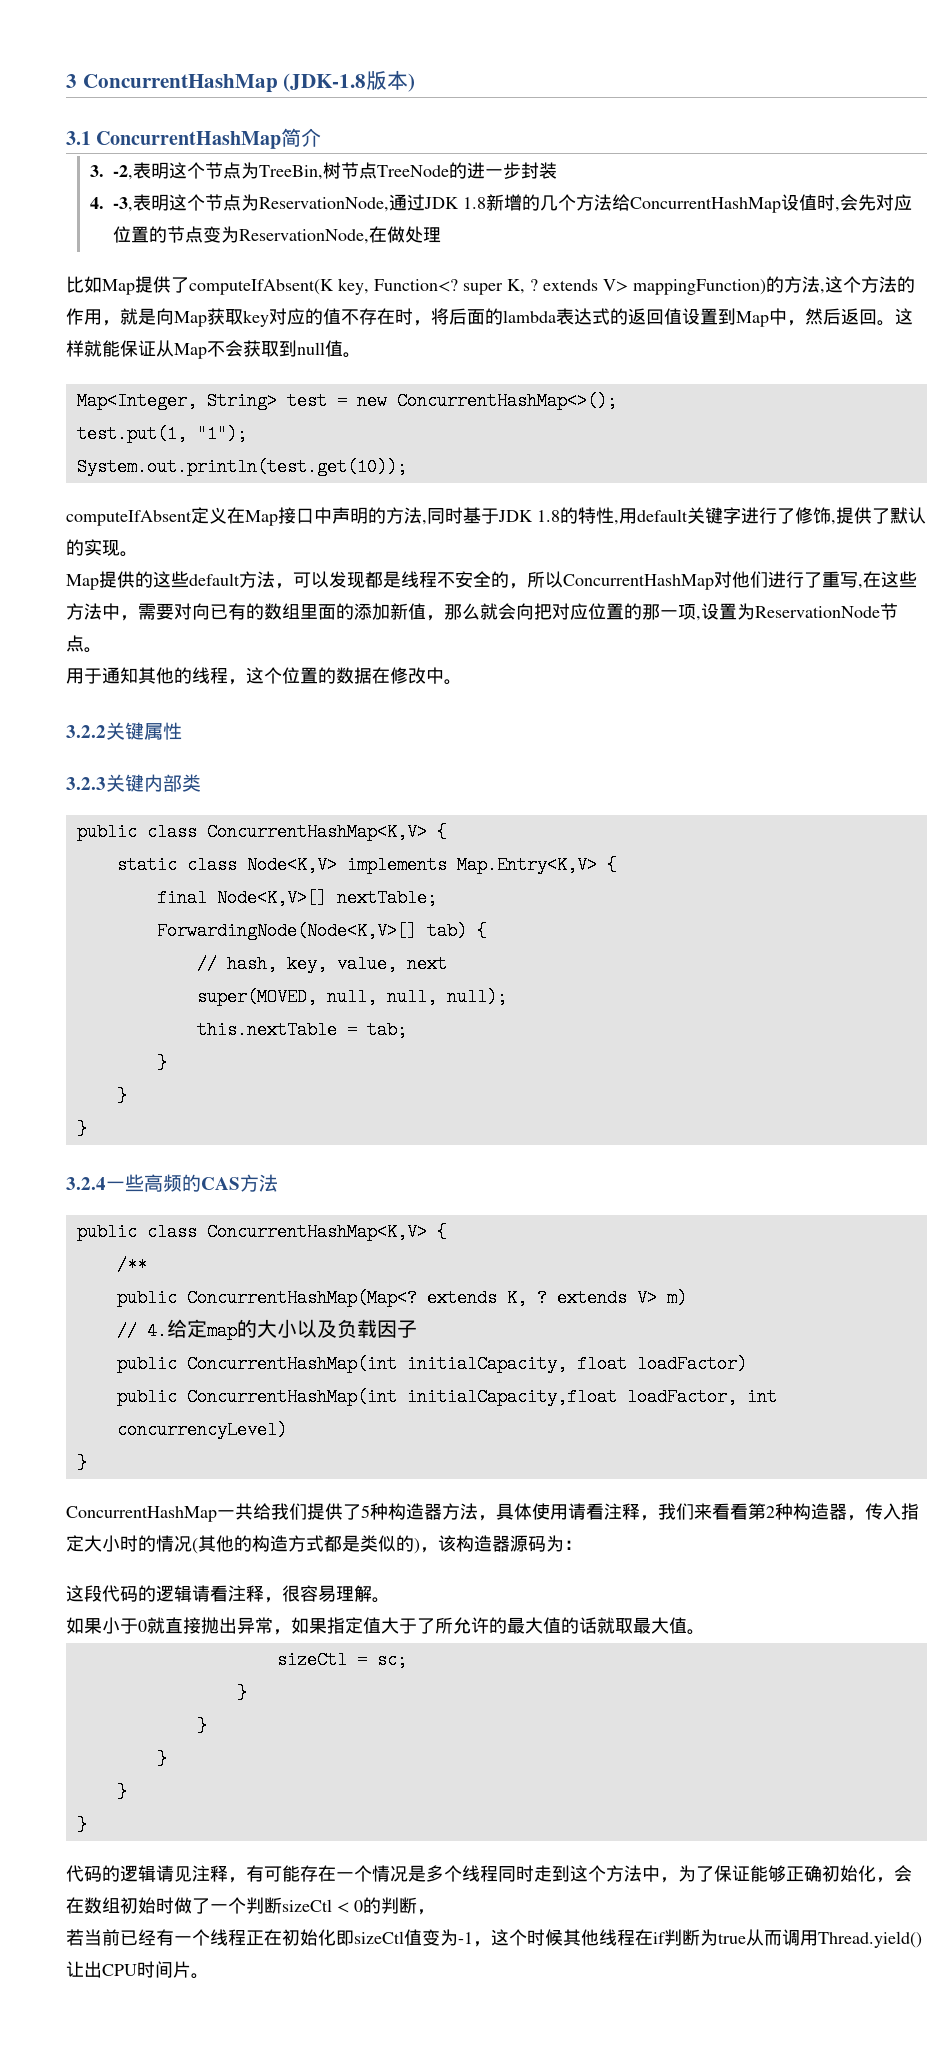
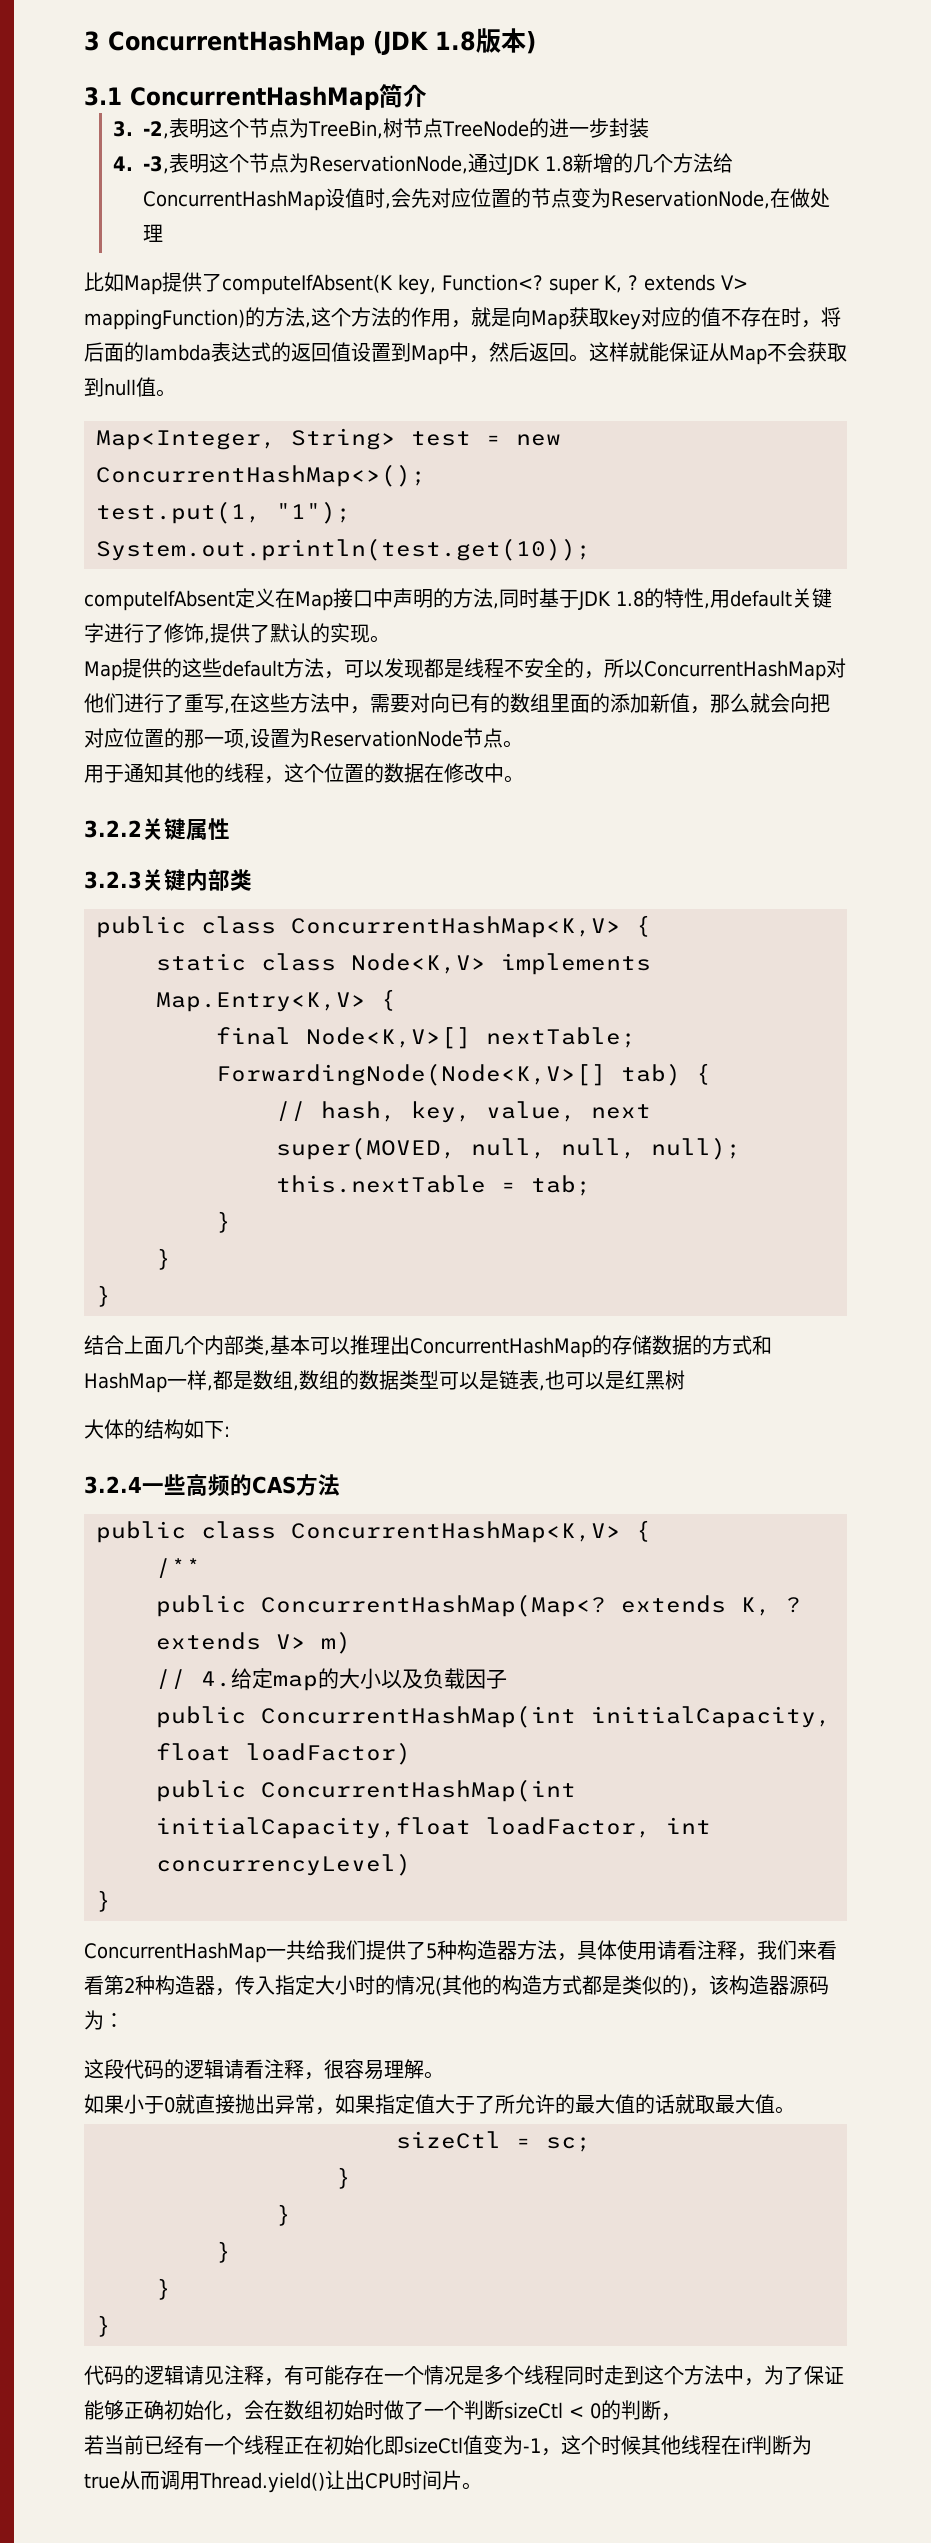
[283,73,367,92] (JDK-1.8 -> [373,31,476,55] (JDK 1.8
(87, 1129) none -> [84,1335,772,1358] [84,1370,685,1393] [84,1419,230,1439] // 结合上面几个内部类,基本可以推理出ConcurrentHashMap的存储数据的方式和HashMap一样,都是数组,数组的数据类型可以是链表,也可以是红黑树 // 大体的结构如下:

